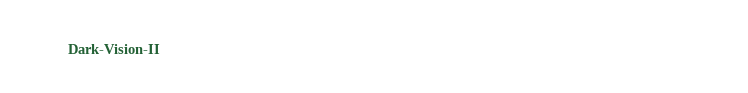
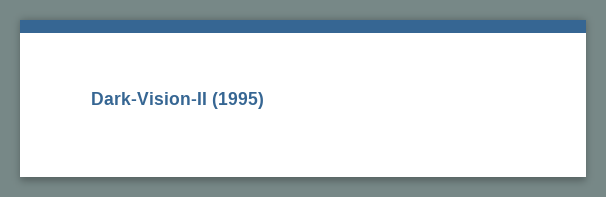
(160, 49) none -> [212,92,264,109] (1995)

